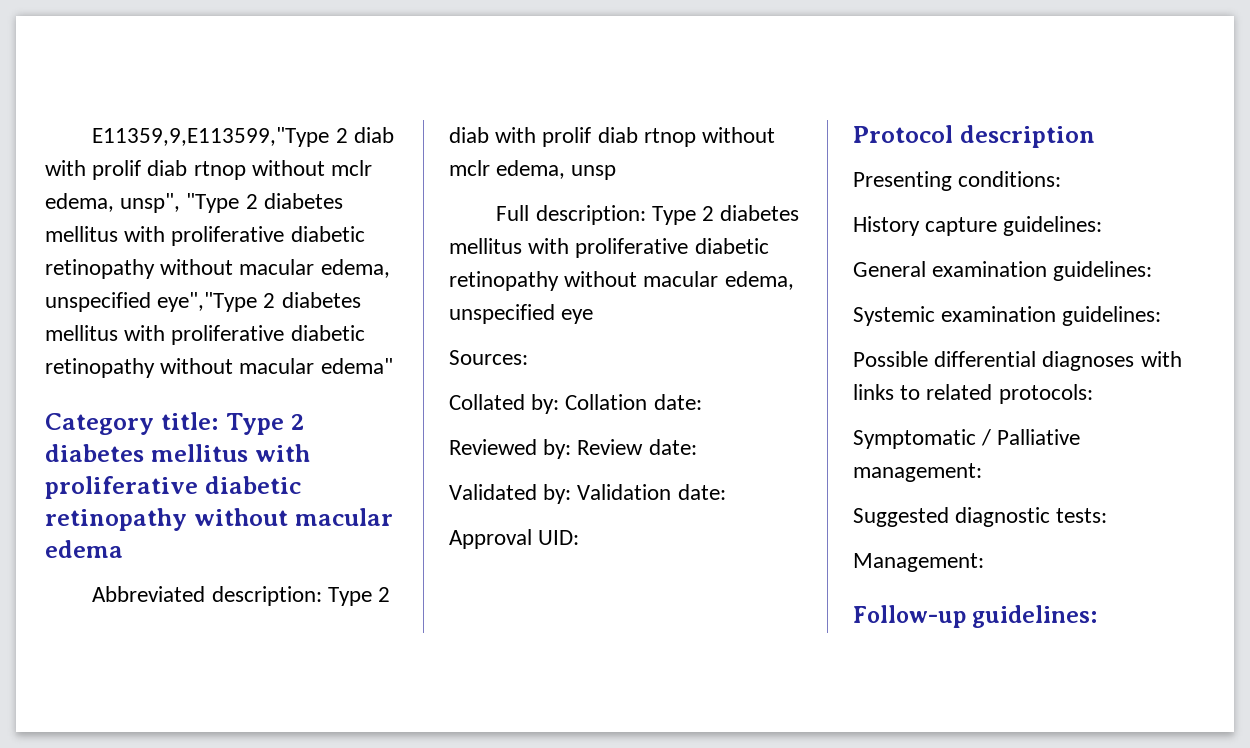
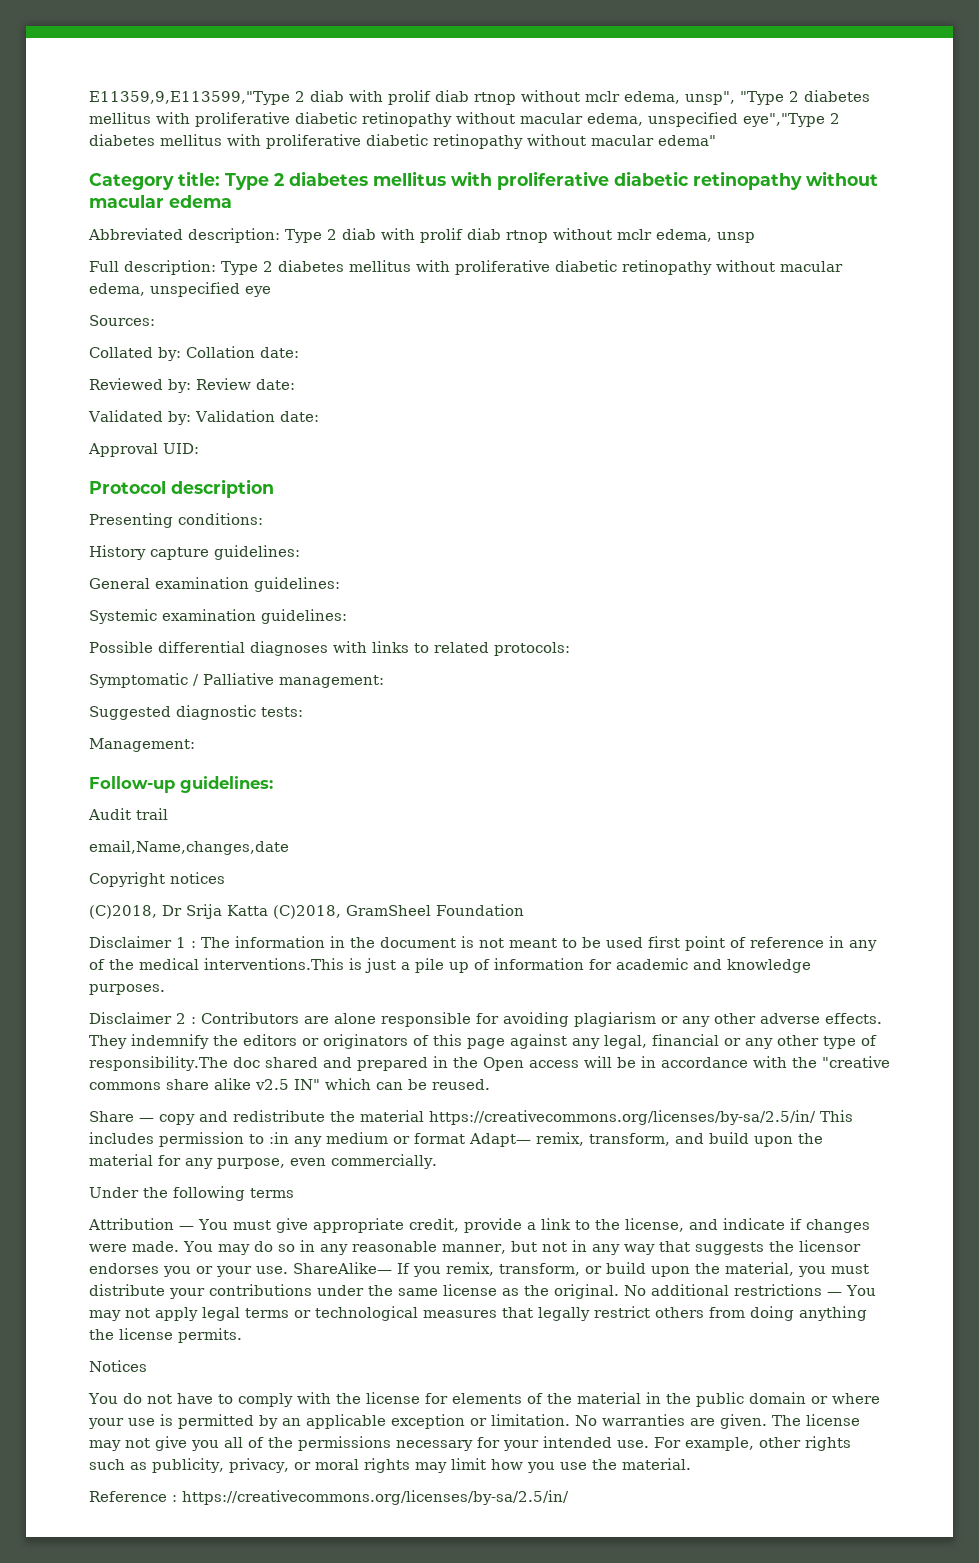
(1098, 616) none -> [88,808,168,820] [89,840,289,855] [89,872,225,887] [89,904,524,919] [89,936,877,951] [89,958,811,973] [89,984,165,995] [89,1012,882,1027] [89,1034,877,1049] [89,1056,890,1071] [89,1078,490,1090] [89,1110,853,1125] [89,1132,823,1147] [89,1154,437,1169] [89,1186,294,1201] [88,1218,870,1233] [89,1240,861,1255] [89,1262,869,1277] [89,1284,876,1299] [89,1306,867,1321] [89,1328,242,1343] [89,1360,147,1372] [88,1392,880,1407] [88,1414,860,1429] [89,1436,851,1451] [89,1458,691,1473] [89,1490,569,1505] // Audit trail // email,Name,changes,date // Copyright notices // (C)2018, Dr Srija Katta (C)2018, GramSheel Foundation // Disclaimer 1 : The information in the document is not meant to be used first point of reference in any of the medical interventions.This is just a pile up of information for academic and knowledge purposes. // Disclaimer 2 : Contributors are alone responsible for avoiding plagiarism or any other adverse effects. They indemnify the editors or originators of this page against any legal, financial or any other type of responsibility.The doc shared and prepared in the Open access will be in accordance with the "creative commons share alike v2.5 IN" which can be reused. // Share — copy and redistribute the material https://creativecommons.org/licenses/by-sa/2.5/in/ This includes permission to :in any medium or format Adapt— remix, transform, and build upon the material for any purpose, even commercially. // Under the following terms // Attribution — You must give appropriate credit, provide a link to the license, and indicate if changes were made. You may do so in any reasonable manner, but not in any way that suggests the licensor endorses you or your use. ShareAlike— If you remix, transform, or build upon the material, you must distribute your contributions under the same license as the original. No additional restrictions — You may not apply legal terms or technological measures that legally restrict others from doing anything the license permits. // Notices // You do not have to comply with the license for elements of the material in the public domain or where your use is permitted by an applicable exception or limitation. No warranties are given. The license may not give you all of the permissions necessary for your intended use. For example, other rights such as publicity, privacy, or moral rights may limit how you use the material. // Reference : https://creativecommons.org/licenses/by-sa/2.5/in/

